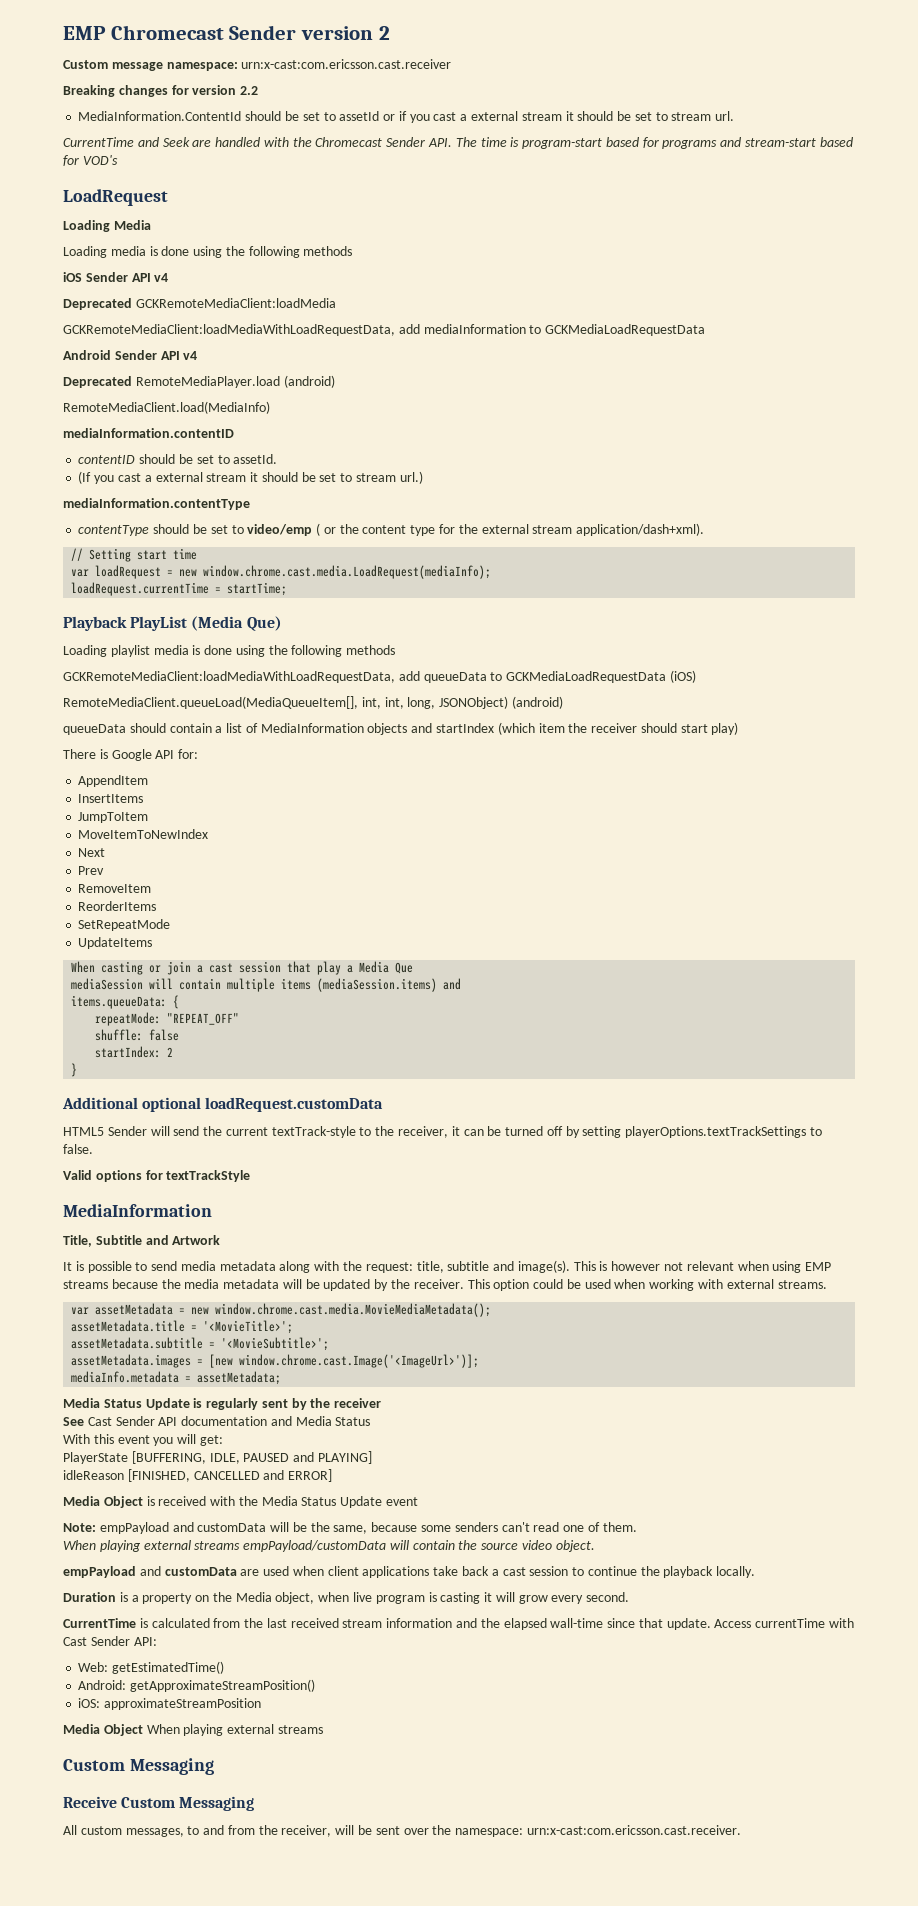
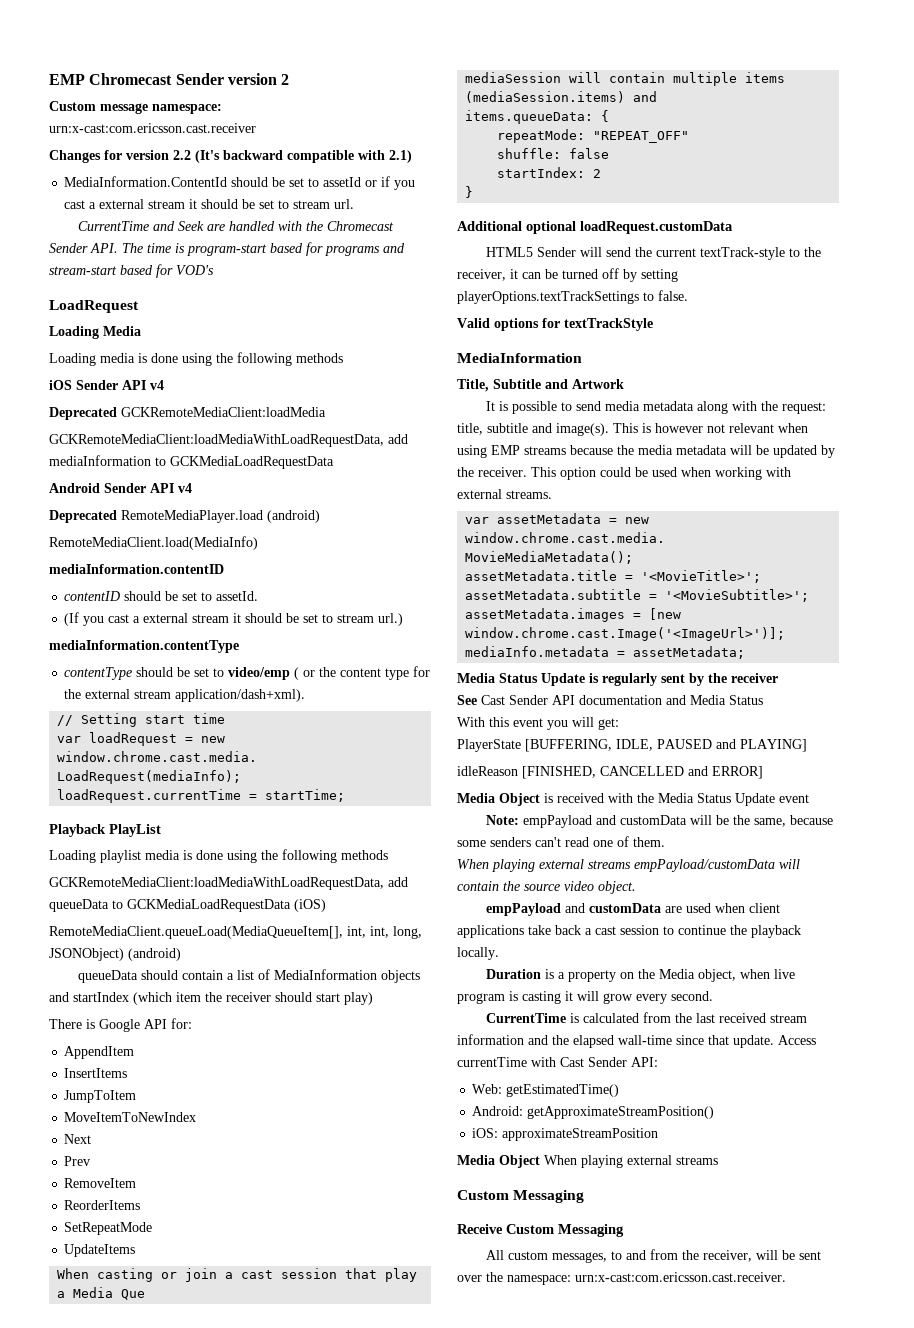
[63,85,168,97] Breaking changes -> [49,150,101,163] Changes
(259, 90) none -> [195,150,412,163] (It's backward compatible with 2.1)
[191,616,282,631] (Media Que) -> (161, 830) none

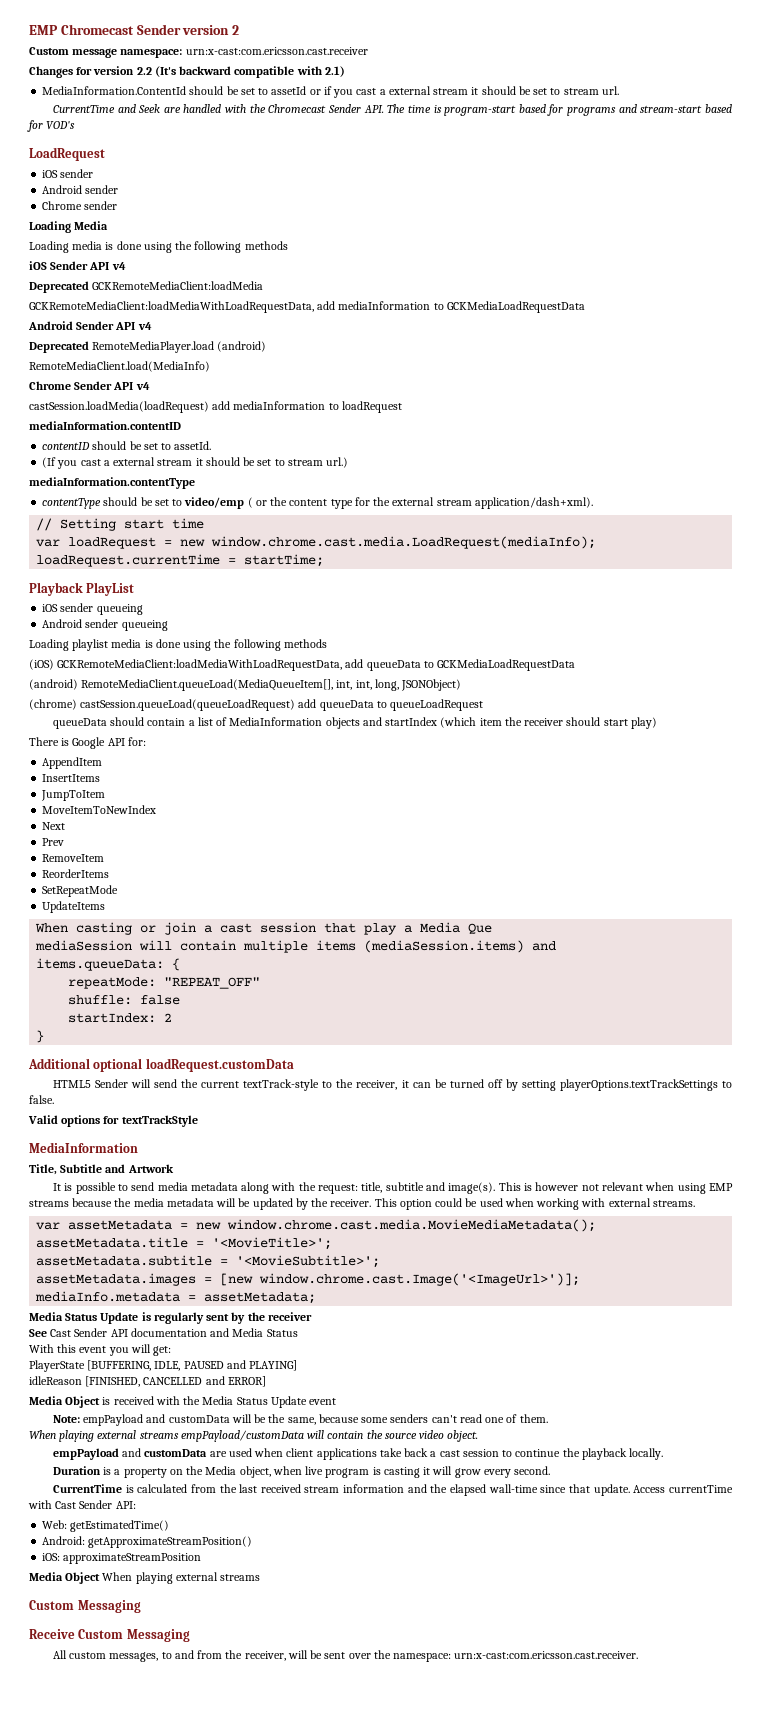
(139, 306) none -> [42,169,94,178] [42,185,119,194] [42,201,118,210] // iOS sender // Android sender // Chrome sender
(258, 543) none -> [29,381,150,390] [29,401,402,413] // Chrome Sender API v4 // castSession.loadMedia(loadRequest) add mediaInformation to loadRequest
(161, 830) none -> [42,603,143,615] [42,619,168,631] // iOS sender queueing // Android sender queueing
(388, 855) none -> [29,659,54,670] (iOS)
[294,899,326,912] (iOS) // -> [29,679,78,690] // (android)
[128,948,181,961] (android) -> [29,699,484,711] // (chrome) castSession.queueLoad(queueLoadRequest) add queueData to queueLoadRequest

